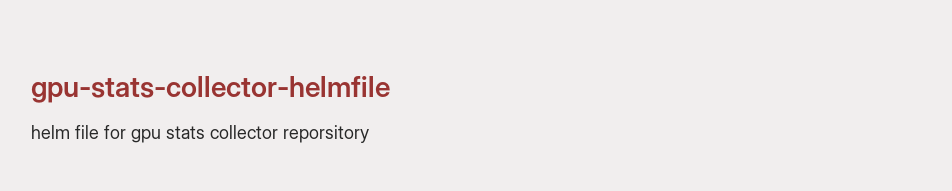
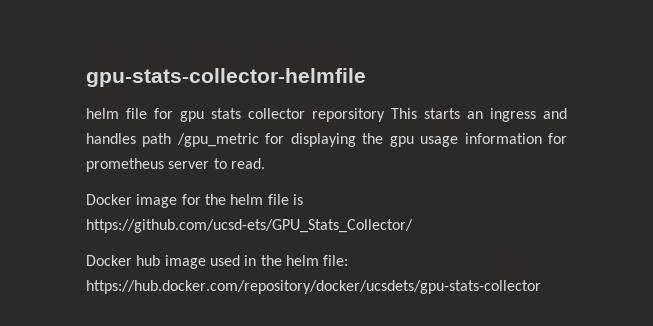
(369, 134) none -> [391,108,567,122] [86,133,568,147] [86,158,265,172] [86,194,303,208] [86,219,413,233] [86,255,349,269] [86,280,541,294] This starts an ingress and handles path /gpu_metric for displaying the gpu usage information for prometheus server to read. // Docker image for the helm file is https://github.com/ucsd-ets/GPU_Stats_Collector/ // Docker hub image used in the helm file: https://hub.docker.com/repository/docker/ucsdets/gpu-stats-collector

